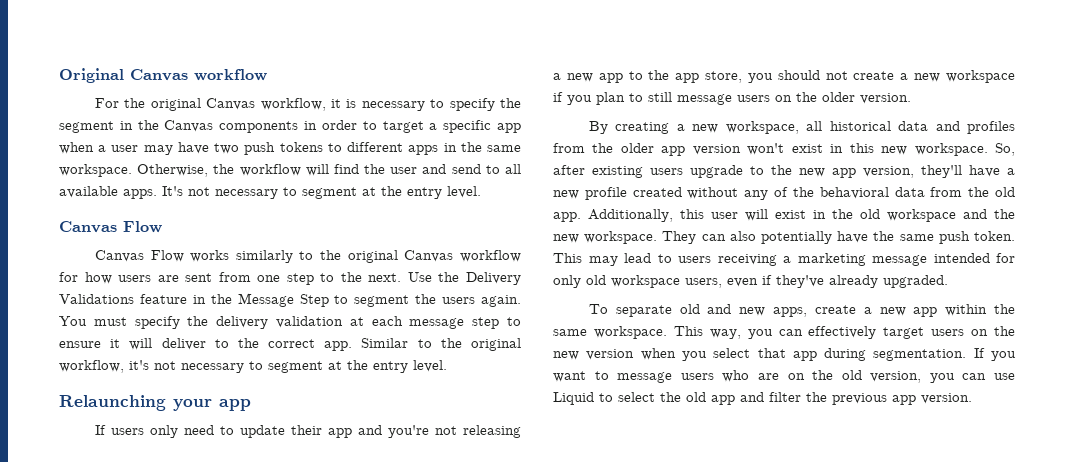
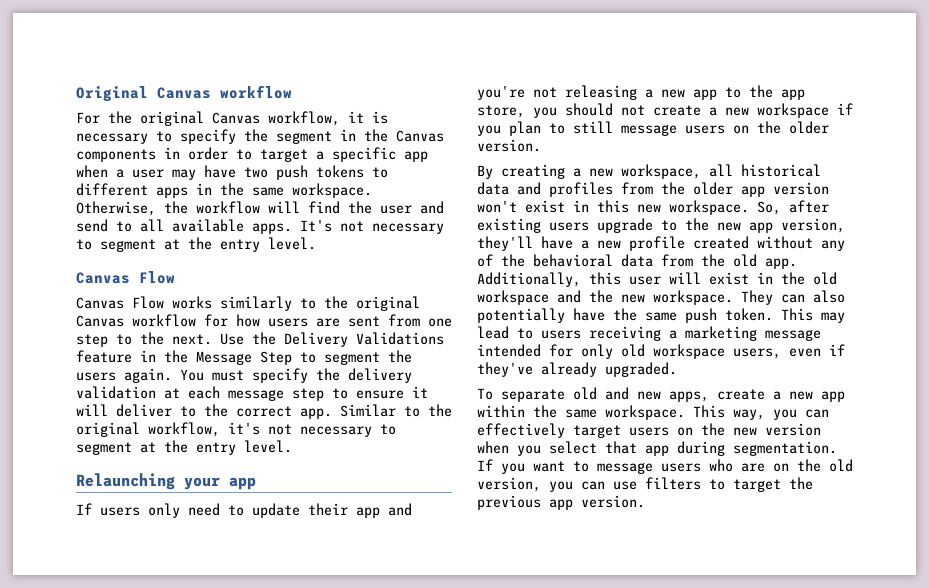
[553,392,801,405] Liquid to select the old app and filter -> [645,477,781,492] filters to target

